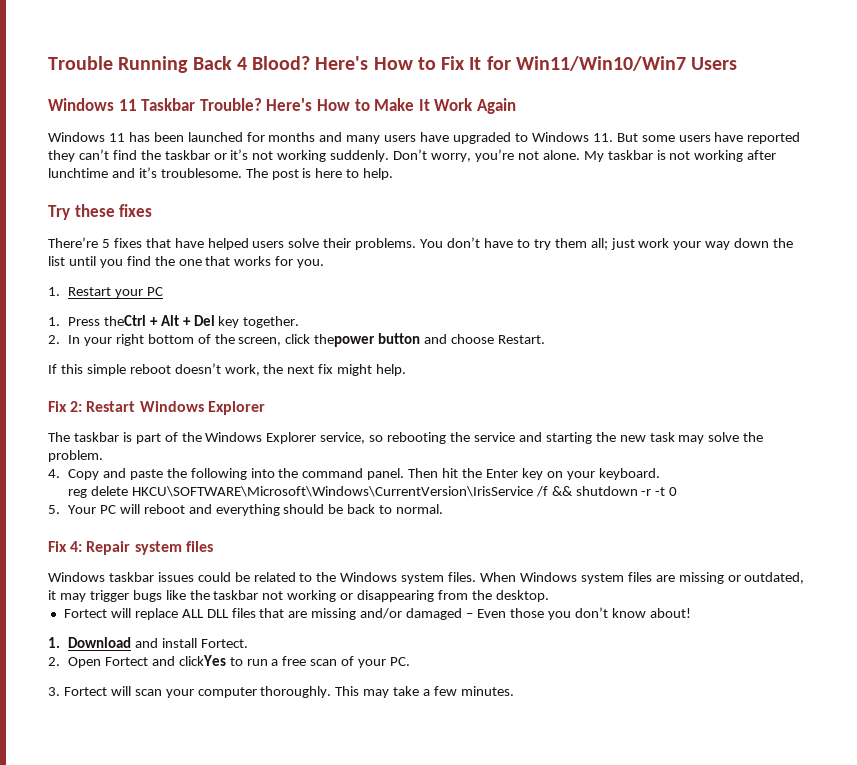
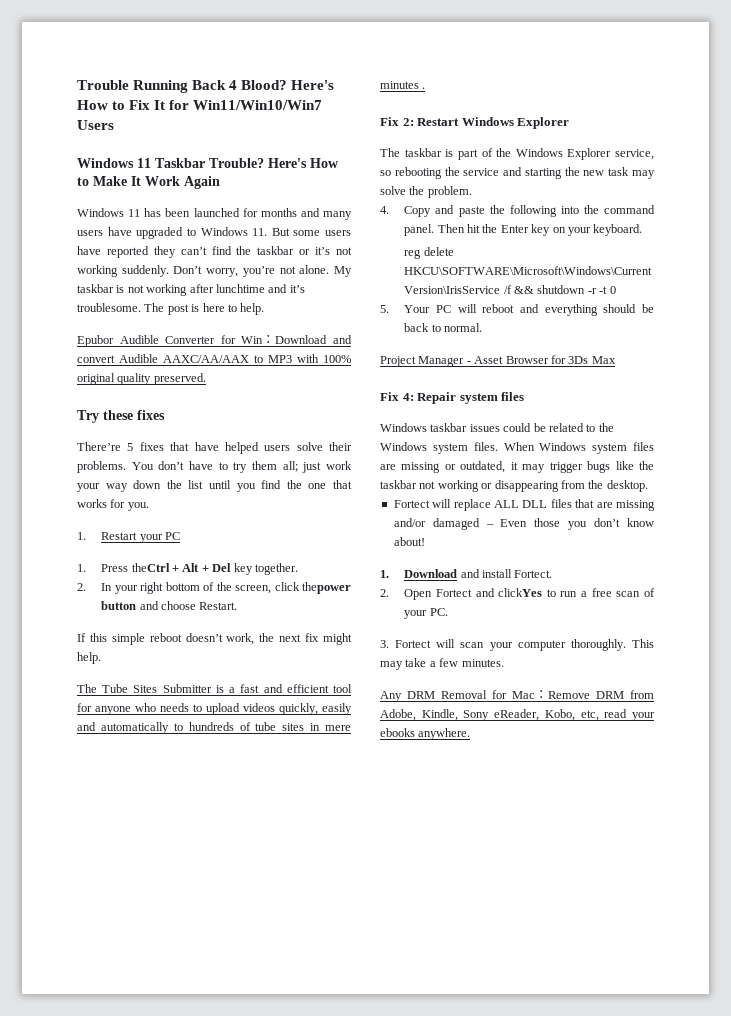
(394, 174) none -> [77,335,352,347] [77,354,351,363] [77,373,206,385] // Epubor Audible Converter for Win：Download and convert Audible AAXC/AA/AAX to MP3 with 100% original quality preserved.
(407, 370) none -> [77,684,353,693] [77,703,352,715] [77,722,351,734] [380,81,426,89] // The Tube Sites Submitter is a fast and efficient tool for anyone who needs to upload videos quickly, easily and automatically to hundreds of tube sites in mere minutes .
(444, 509) none -> [380,355,616,367] // Project Manager - Asset Browser for 3Ds Max
(514, 691) none -> [380,690,654,702] [380,709,655,721] [380,728,471,740] // Any DRM Removal for Mac：Remove DRM from Adobe, Kindle, Sony eReader, Kobo, etc, read your ebooks anywhere.

